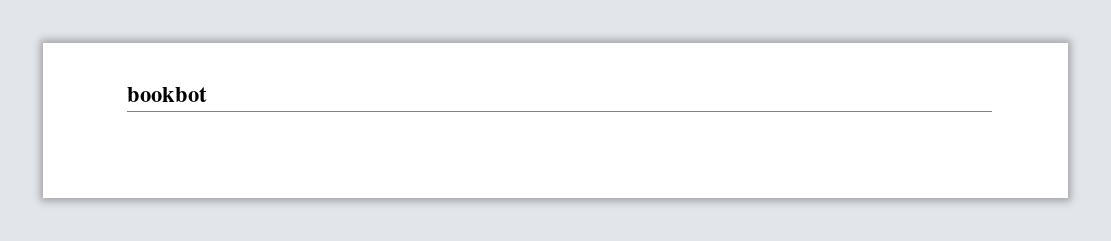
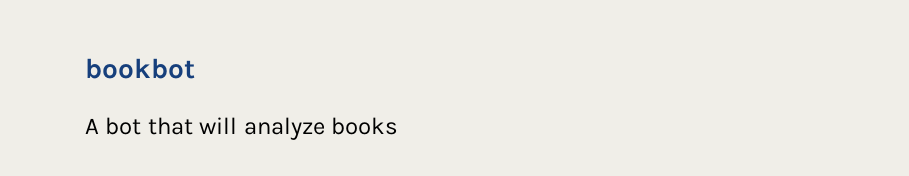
(207, 94) none -> [85,117,399,140] // A bot that will analyze books

